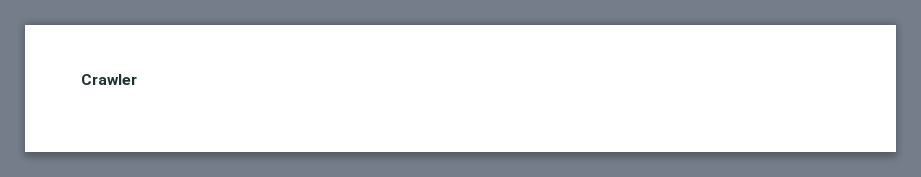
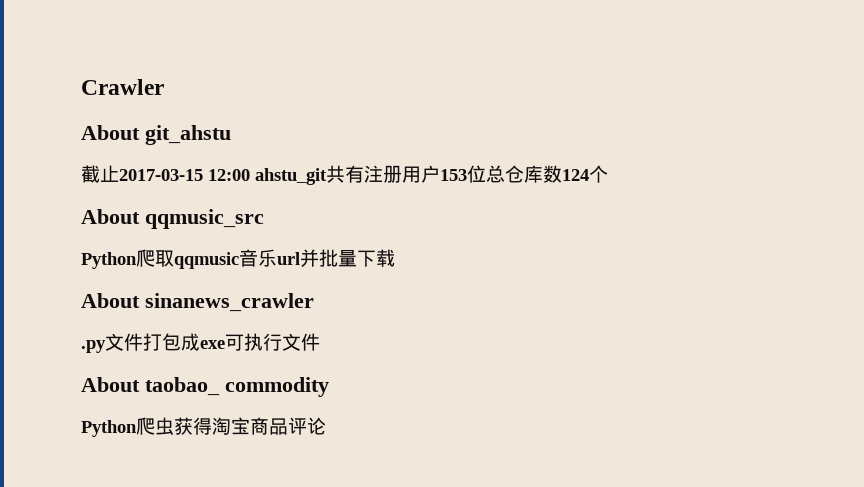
(137, 79) none -> [81,125,231,145] [81,165,608,185] [81,209,264,229] [81,249,395,269] [81,293,314,312] [81,333,320,353] [81,377,329,397] [81,417,326,437] // About git_ahstu // 截止2017-03-15 12:00 ahstu_git共有注册用户153位总仓库数124个 // About qqmusic_src // Python爬取qqmusic音乐url并批量下载 // About sinanews_crawler // .py文件打包成exe可执行文件 // About taobao_ commodity // Python爬虫获得淘宝商品评论

